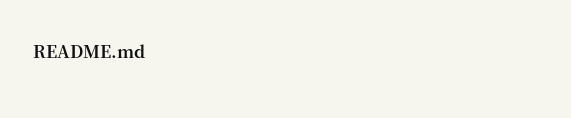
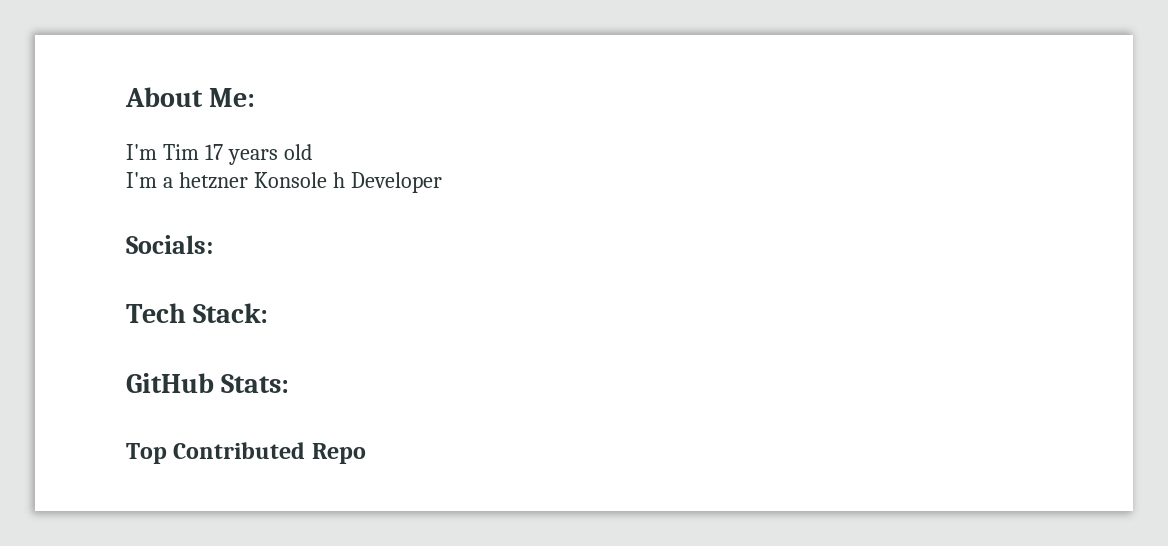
[33,44,145,58] README.md -> [125,87,256,107] [126,144,312,165] [126,172,442,193] [126,235,213,254] [126,303,269,323] [126,373,290,393] [126,442,366,464] About Me: // I'm Tim 17 years old // I'm a hetzner Konsole h Developer // Socials: // Tech Stack: // GitHub Stats: // Top Contributed Repo

